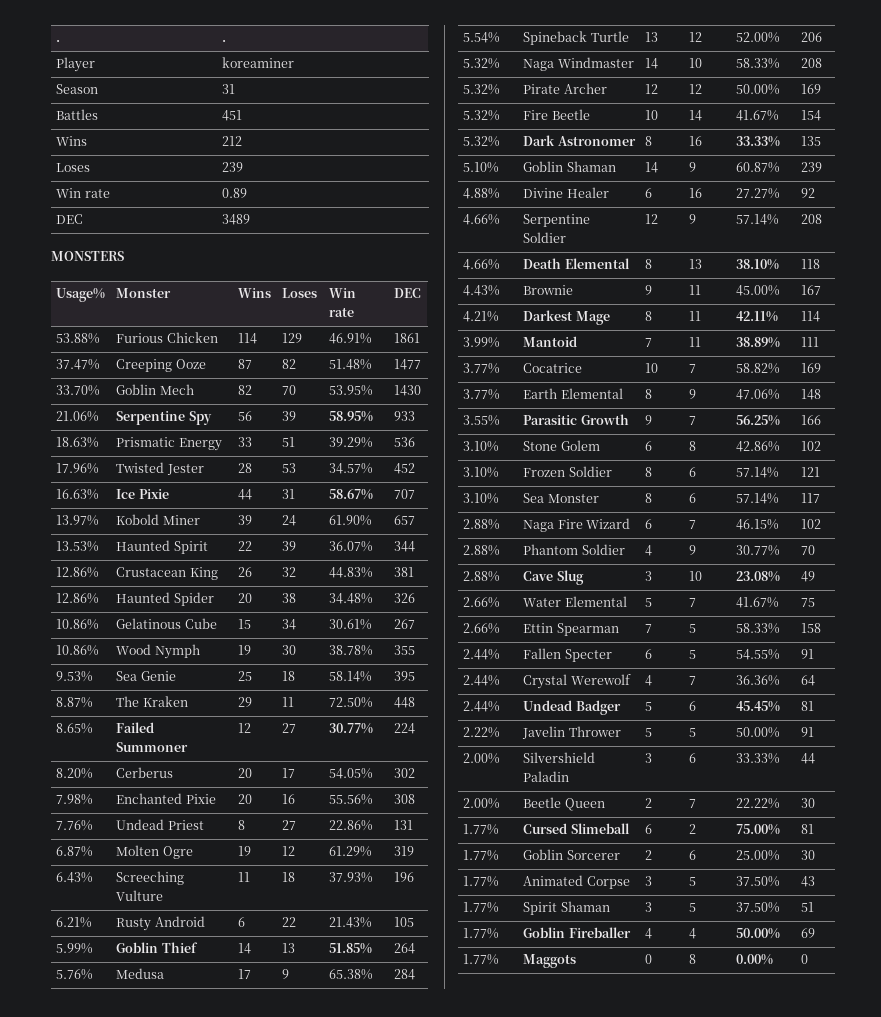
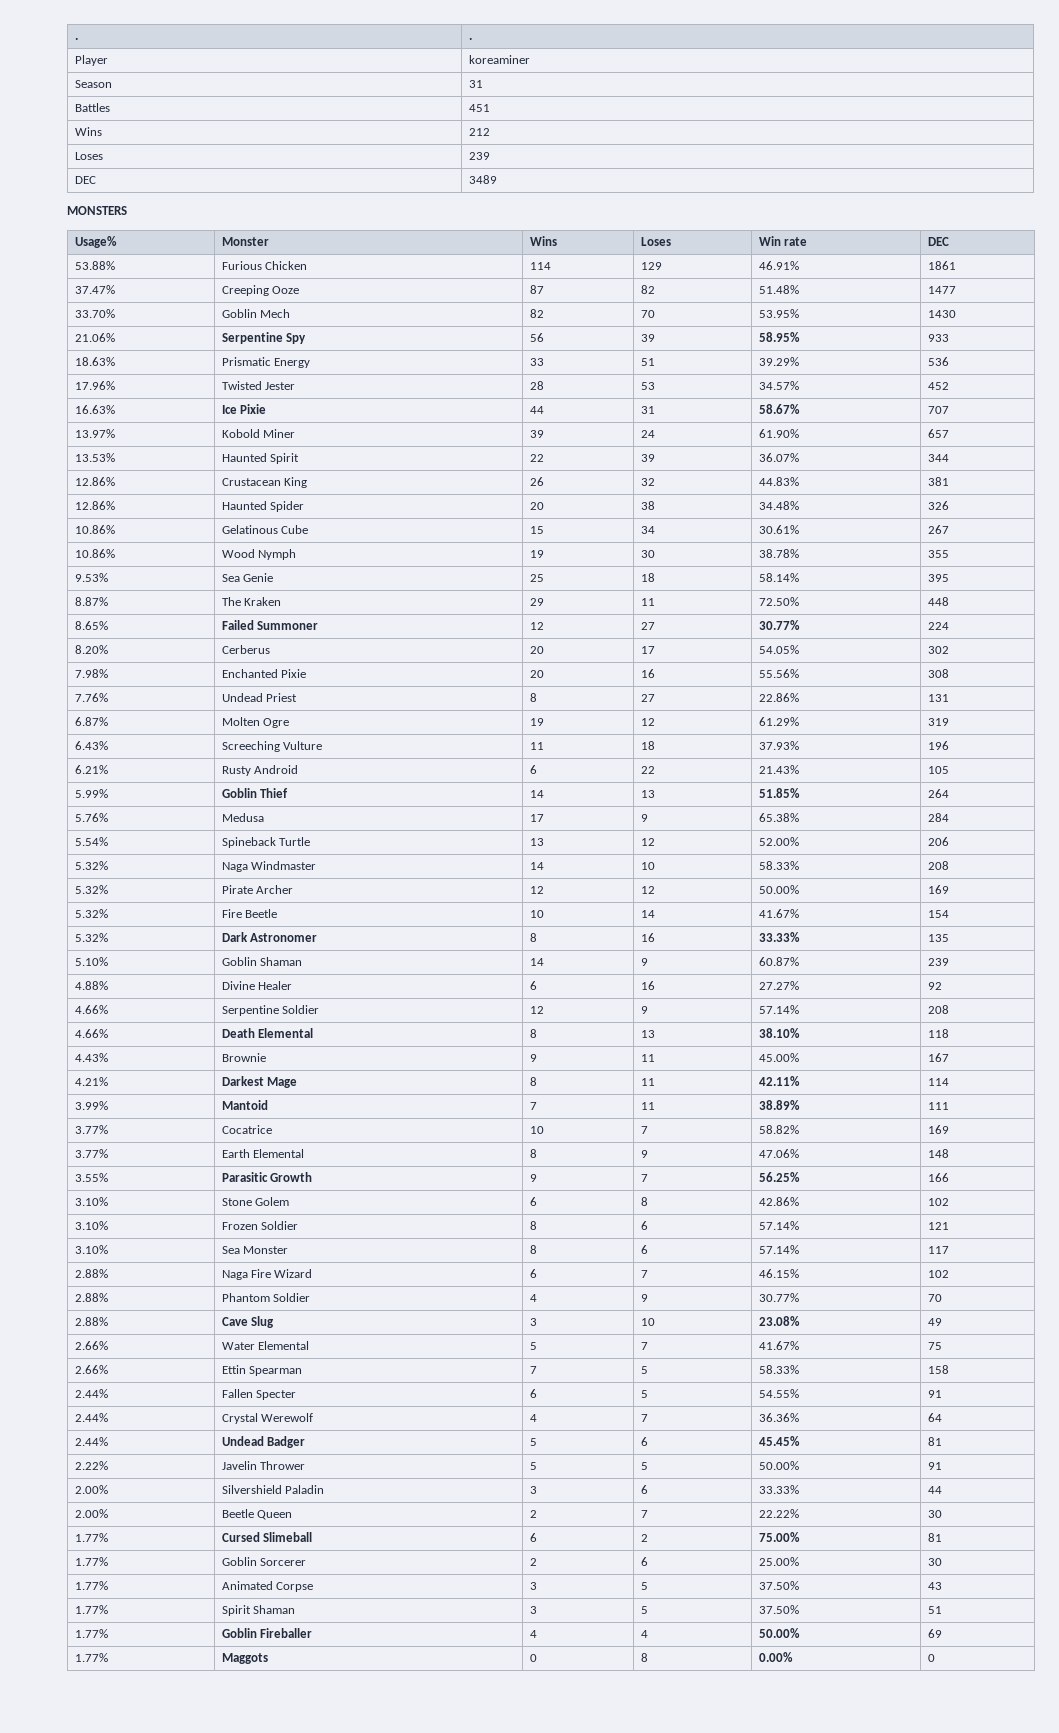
[56,188,110,198] [222,188,248,198] // Win rate | 0.89 -> (490, 156) none

